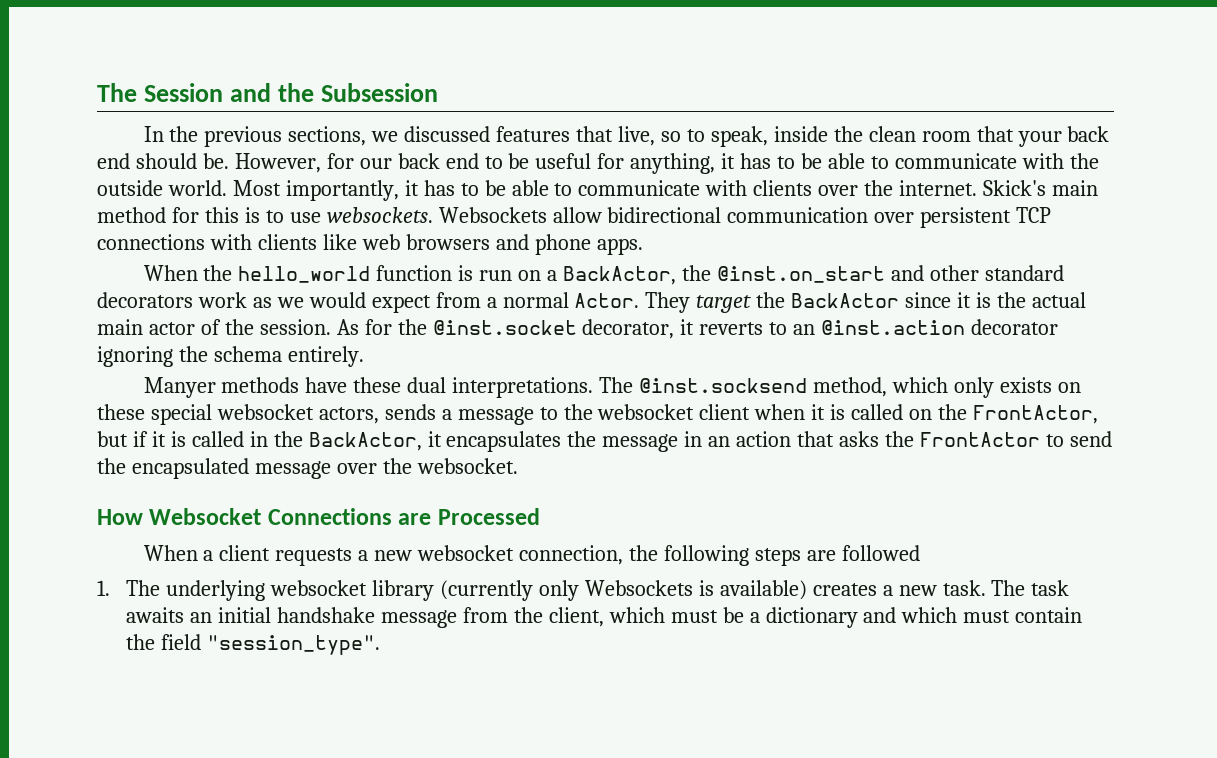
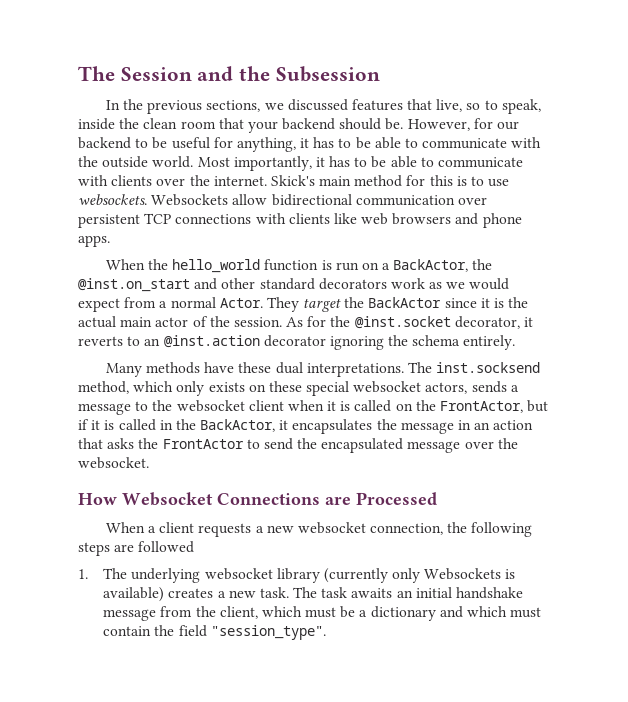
[1067,126,1110,142] [97,153,130,169] back end -> [282,118,336,130] backend
[397,153,479,169] back end -> [78,137,131,149] backend
[143,377,216,398] Manyer -> [105,363,142,377] Many
[639,378,808,393] @inst.socksend -> [436,362,541,373] inst.socksend

